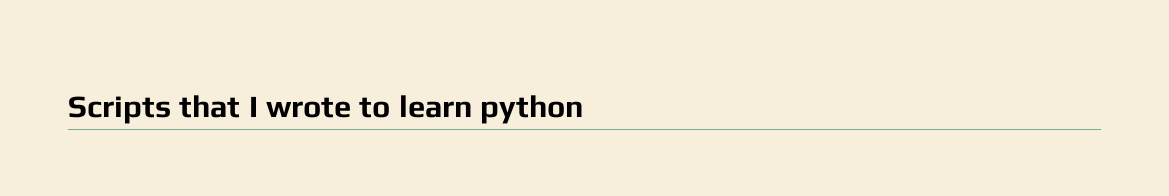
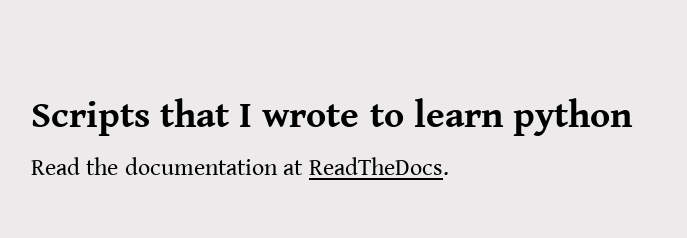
(584, 109) none -> [31,157,449,175] // Read the documentation at ReadTheDocs.

